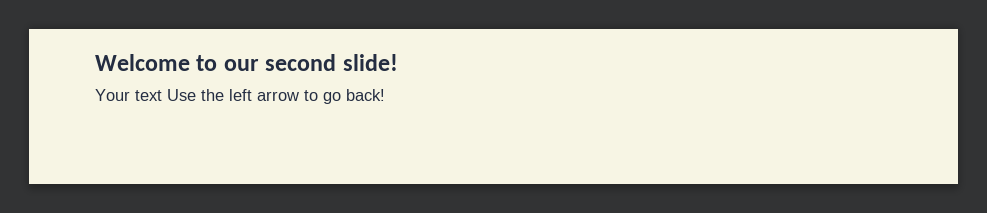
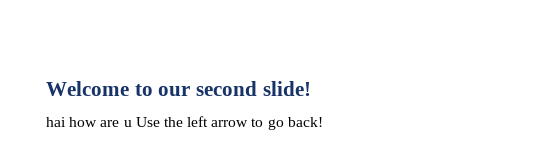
[95,89,162,101] Your text -> [46,117,132,127] hai how are u

